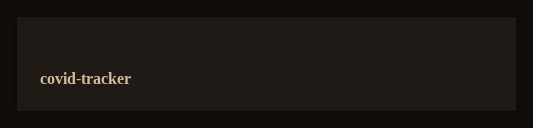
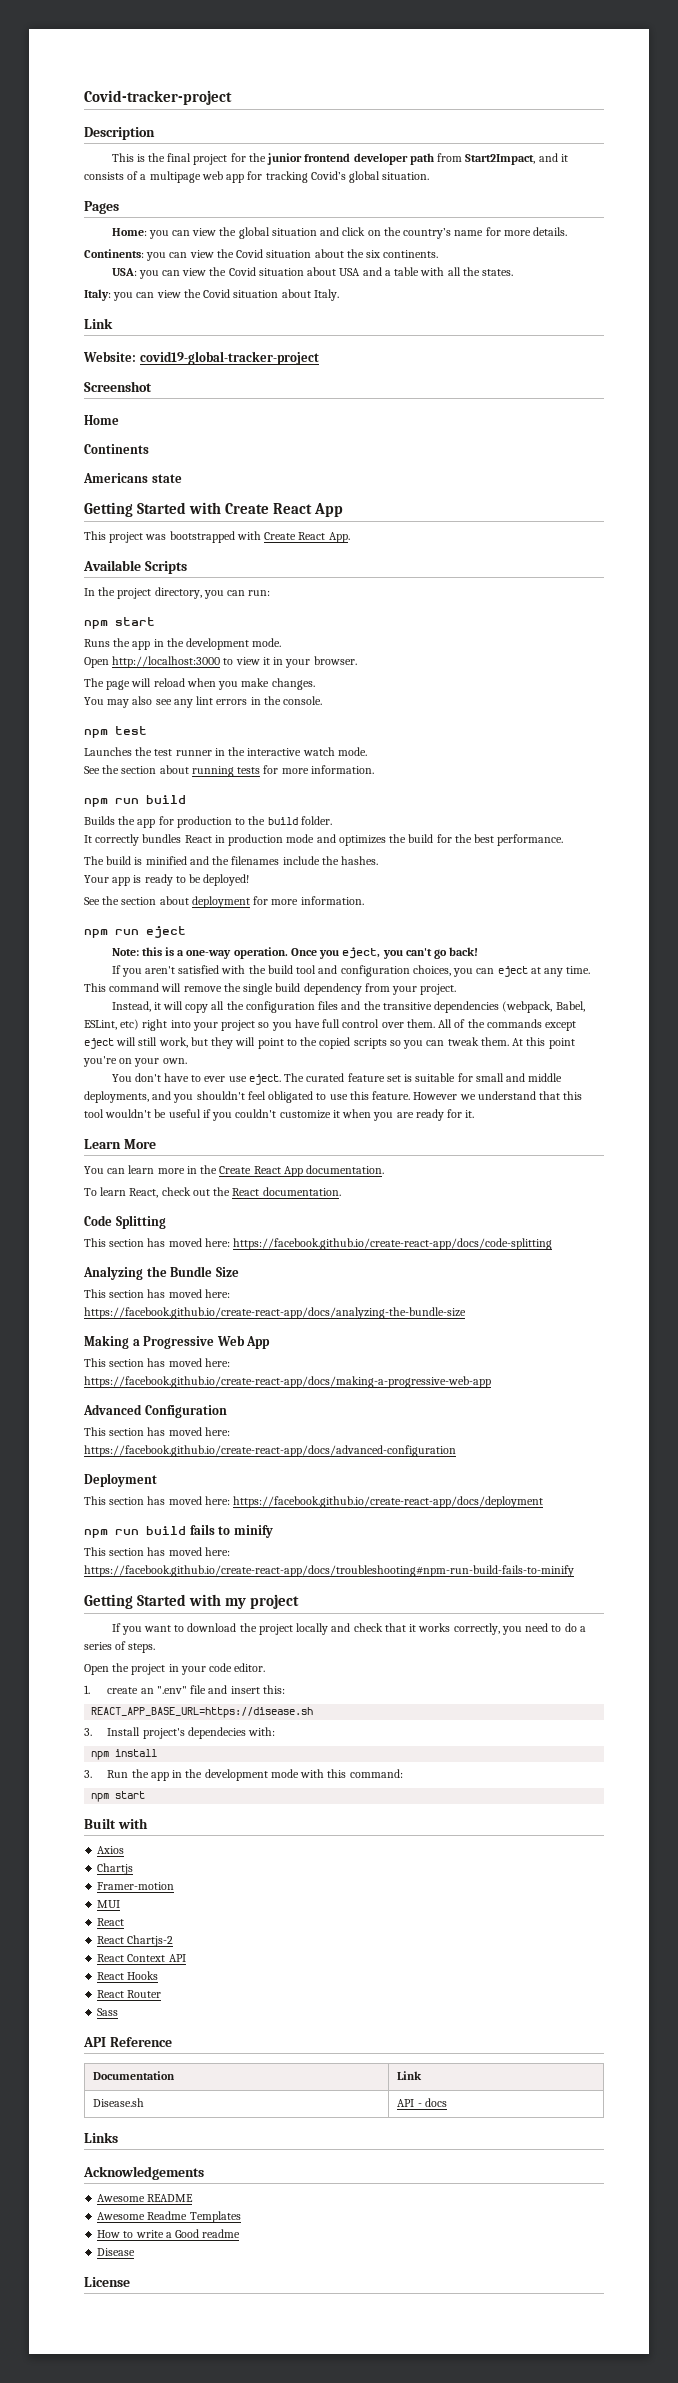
[40,72,131,84] covid-tracker -> [84,90,232,105] [84,127,155,140] [111,153,568,165] [84,171,430,183] [84,201,119,214] [111,227,568,239] [84,249,439,261] [111,267,514,279] [84,289,339,301] [84,318,113,329] [83,351,319,365] [84,381,152,392] [84,415,119,425] [84,444,149,454] [83,473,182,483] [84,502,344,517] [84,531,350,543] [83,560,187,574] [84,587,271,599] [84,617,155,629] [84,638,282,650] [84,656,357,668] [84,678,315,690] [84,696,323,708] [84,726,147,738] [84,747,367,756] [84,765,374,777] [84,795,186,807] [84,816,332,828] [84,834,564,846] [84,856,379,865] [84,874,250,886] [84,896,364,908] [84,926,186,938] [111,947,479,959] [111,965,591,977] [84,983,457,995] [111,1001,585,1013] [84,1019,577,1031] [84,1037,575,1049] [83,1056,187,1067] [111,1073,563,1085] [84,1091,583,1103] [84,1109,475,1121] [84,1139,156,1149] [84,1165,385,1177] [84,1187,341,1198] [84,1215,166,1229] [84,1238,553,1250] [83,1266,239,1280] [84,1289,230,1298] [84,1307,466,1319] [84,1335,271,1349] [84,1358,230,1367] [84,1376,491,1388] [83,1404,227,1418] [84,1427,230,1436] [84,1445,456,1457] [84,1473,157,1487] [84,1496,544,1508] [84,1524,273,1538] [84,1547,230,1556] [84,1565,574,1577] [84,1594,300,1609] [111,1623,586,1635] [84,1641,156,1653] [84,1663,266,1675] [84,1685,285,1694] [91,1707,314,1718] [84,1727,276,1739] [91,1749,158,1760] [84,1769,403,1781] [91,1791,146,1802] [84,1818,148,1829] [97,1846,125,1854] [97,1863,134,1875] [97,1882,175,1890] [97,1900,121,1908] [97,1918,125,1926] [97,1935,174,1947] [97,1954,186,1962] [97,1971,159,1980] [97,1990,162,1998] [97,2008,119,2016] [83,2037,172,2047] [93,2071,176,2080] [397,2071,423,2080] [93,2098,145,2107] [397,2098,447,2107] [84,2132,118,2143] [83,2166,204,2180] [97,2194,194,2202] [97,2211,241,2223] [97,2229,241,2238] [97,2248,136,2256] [84,2277,130,2287] Covid-tracker-project // Description // This is the final project for the junior frontend developer path from Start2Impact, and it consists of a multipage web app for tracking Covid’s global situation. // Pages // Home: you can view the global situation and click on the country’s name for more details. // Continents: you can view the Covid situation about the six continents. // USA: you can view the Covid situation about USA and a table with all the states. // Italy: you can view the Covid situation about Italy. // Link // Website: covid19-global-tracker-project // Screenshot // Home // Continents // Americans state // Getting Started with Create React App // This project was bootstrapped with Create React App. // Available Scripts // In the project directory, you can run: // npm start // Runs the app in the development mode. // Open http://localhost:3000 to view it in your browser. // The page will reload when you make changes. // You may also see any lint errors in the console. // npm test // Launches the test runner in the interactive watch mode. // See the section about running tests for more information. // npm run build // Builds the app for production to the build folder. // It correctly bundles React in production mode and optimizes the build for the best performance. // The build is minified and the filenames include the hashes. // Your app is ready to be deployed! // See the section about deployment for more information. // npm run eject // Note: this is a one-way operation. Once you eject, you can't go back! // If you aren't satisfied with the build tool and configuration choices, you can eject at any time. This command will remove the single build dependency from your project. // Instead, it will copy all the configuration files and the transitive dependencies (webpack, Babel, ESLint, etc) right into your project so you have full control over them. All of the commands except eject will still work, but they will point to the copied scripts so you can tweak them. At this point you're on your own. // You don't have to ever use eject. The curated feature set is suitable for small and middle deployments, and you shouldn't feel obligated to use this feature. However we understand that this tool wouldn't be useful if you couldn't customize it when you are ready for it. // Learn More // You can learn more in the Create React App documentation. // To learn React, check out the React documentation. // Code Splitting // This section has moved here: https://facebook.github.io/create-react-app/docs/code-splitting // Analyzing the Bundle Size // This section has moved here: https://facebook.github.io/create-react-app/docs/analyzing-the-bundle-size // Making a Progressive Web App // This section has moved here: https://facebook.github.io/create-react-app/docs/making-a-progressive-web-app // Advanced Configuration // This section has moved here: https://facebook.github.io/create-react-app/docs/advanced-configuration // Deployment // This section has moved here: https://facebook.github.io/create-react-app/docs/deployment // npm run build fails to minify // This section has moved here: https://facebook.github.io/create-react-app/docs/troubleshooting#npm-run-build-fails-to-minify // Getting Started with my project // If you want to download the project locally and check that it works correctly, you need to do a series of steps. // Open the project in your code editor. // 1. create an ".env" file and insert this: // REACT_APP_BASE_URL=https://disease.sh // 3. Install project's dependecies with: // npm install // 3. Run the app in the development mode with this command: // npm start // Built with // Axios // Chartjs // Framer-motion // MUI // React // React Chartjs-2 // React Context API // React Hooks // React Router // Sass // API Reference // Documentation | Link // Disease.sh | API - docs // Links // Acknowledgements // Awesome README // Awesome Readme Templates // How to write a Good readme // Disease // License

